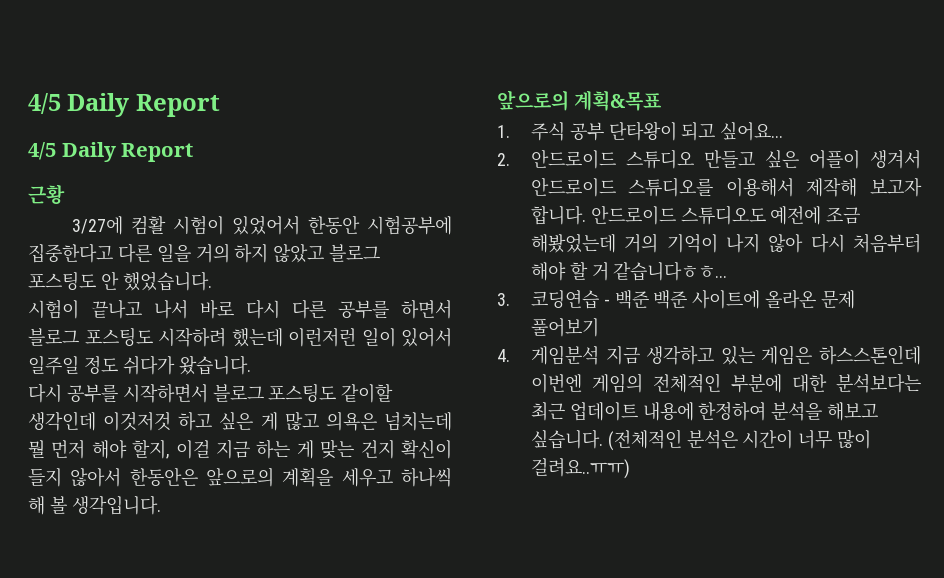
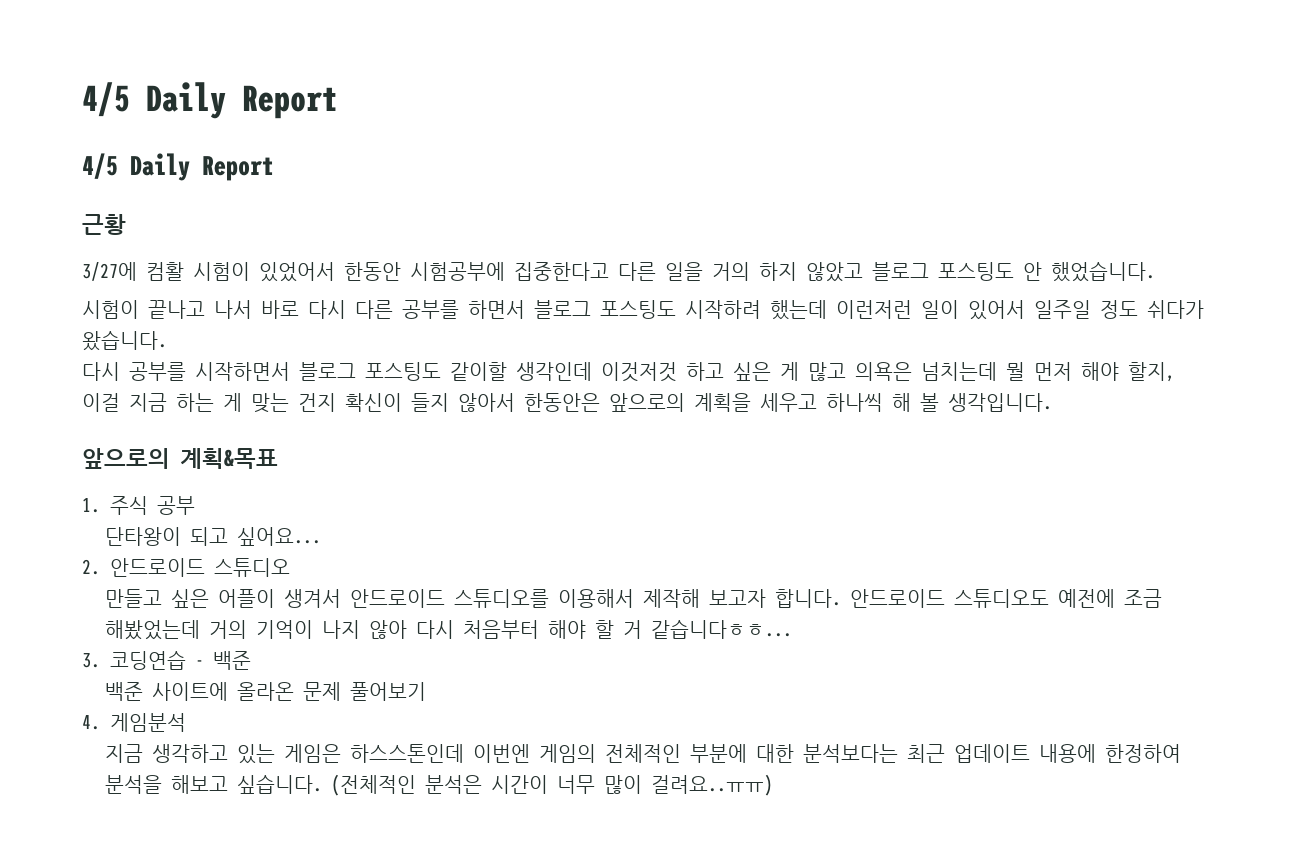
(604, 131) none -> (195, 505) //
(694, 159) none -> (290, 567) //
(649, 299) none -> (251, 660) //
(599, 355) none -> (186, 722) //

